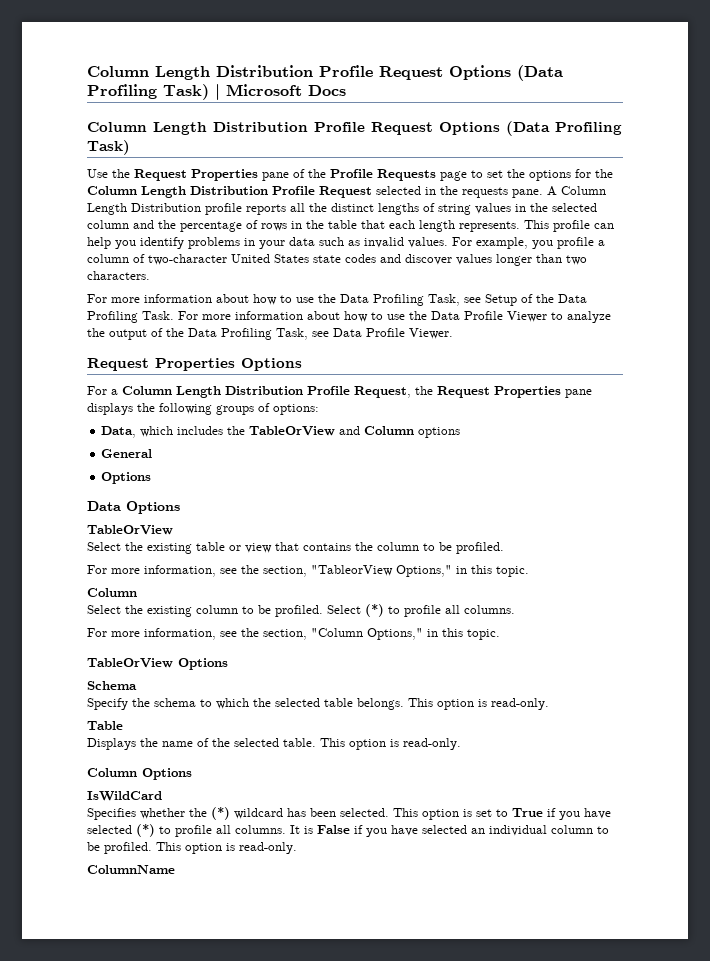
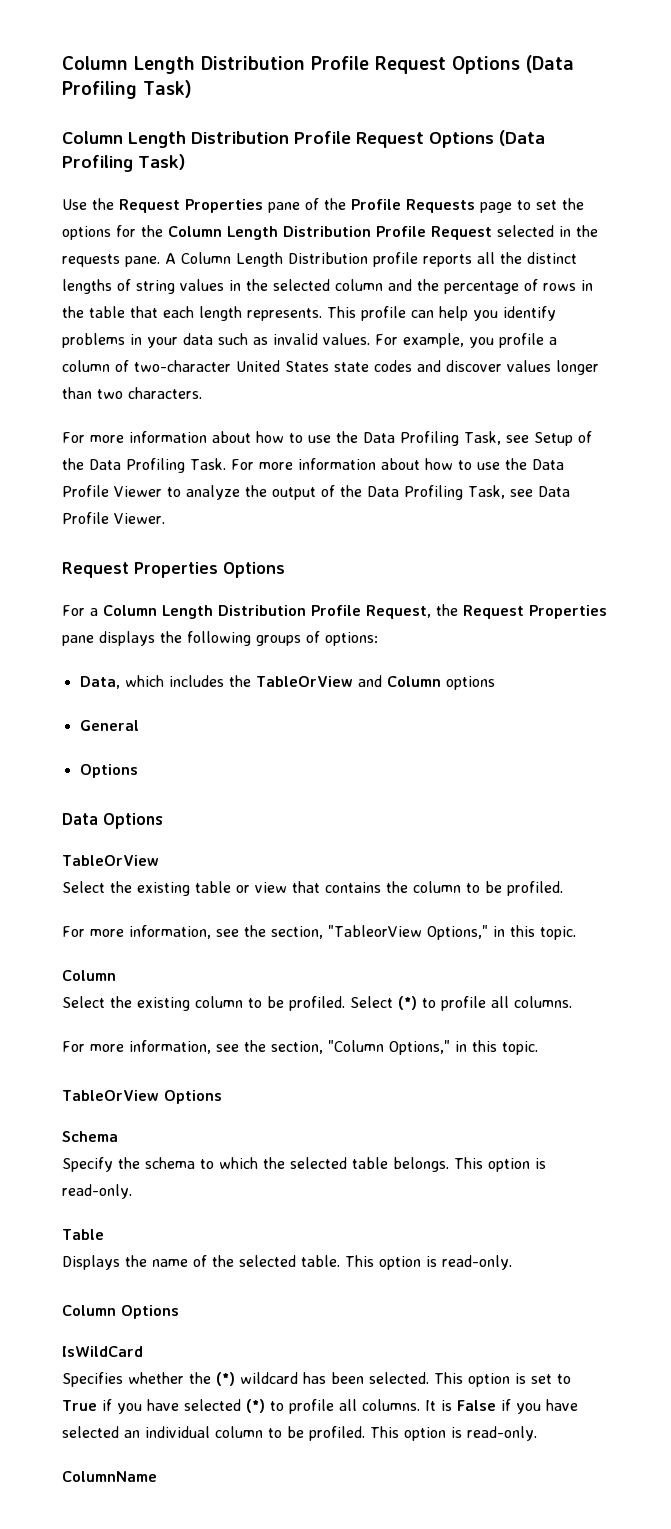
[87,65,563,81] [87,84,346,100] Column Length Distribution Profile Request Options (Data Profiling Task) | Microsoft Docs -> [62,55,574,74] [62,80,192,99] Column Length Distribution Profile Request Options (Data Profiling Task)

